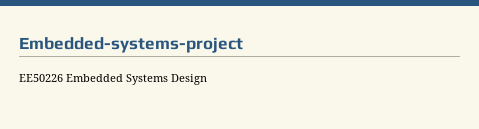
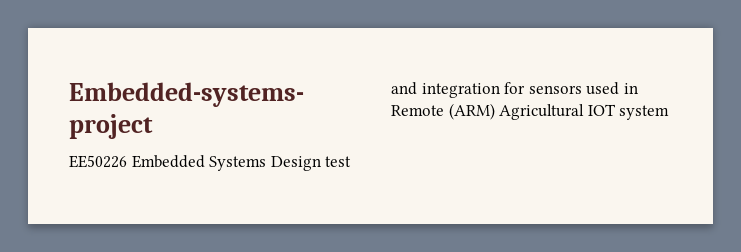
(207, 79) none -> [325,156,352,167] [391,82,638,98] [391,103,670,120] test and integration for sensors used in Remote (ARM) Agricultural IOT system

